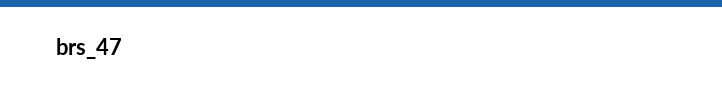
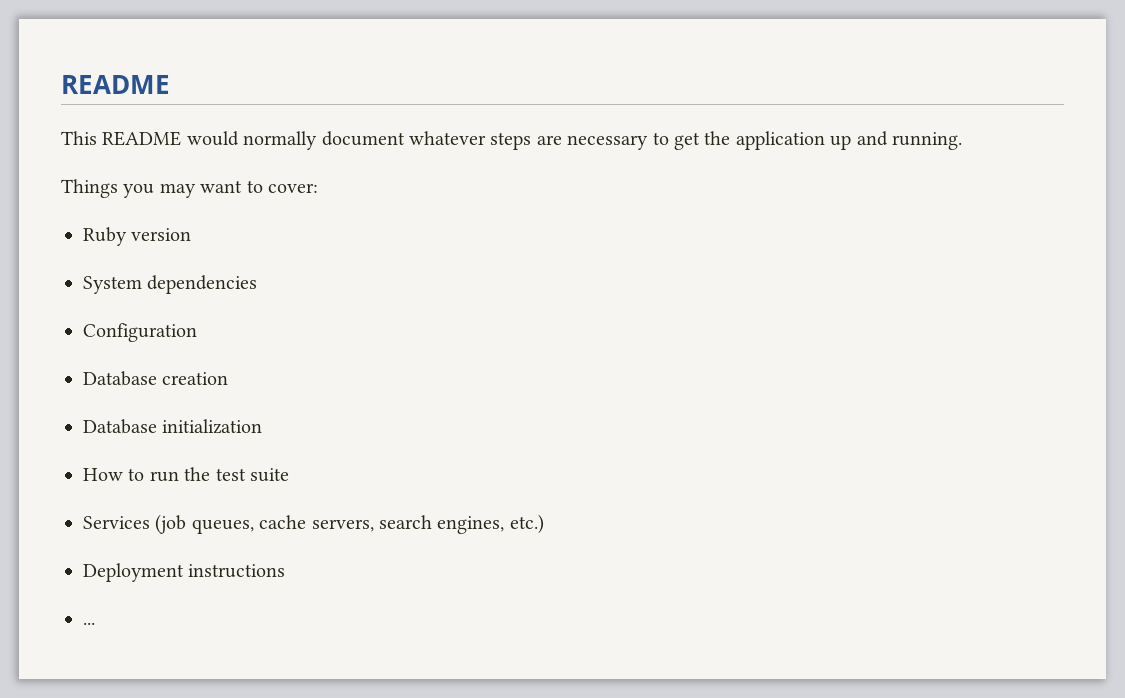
[56,38,122,59] brs_47 -> [61,75,170,94] [61,131,962,150] [61,179,318,198] [83,227,192,246] [83,275,258,294] [83,323,197,342] [83,371,229,386] [83,419,263,434] [83,467,289,482] [83,514,544,534] [83,563,286,582] [83,622,95,625] README // This README would normally document whatever steps are necessary to get the application up and running. // Things you may want to cover: // Ruby version // System dependencies // Configuration // Database creation // Database initialization // How to run the test suite // Services (job queues, cache servers, search engines, etc.) // Deployment instructions // ...

